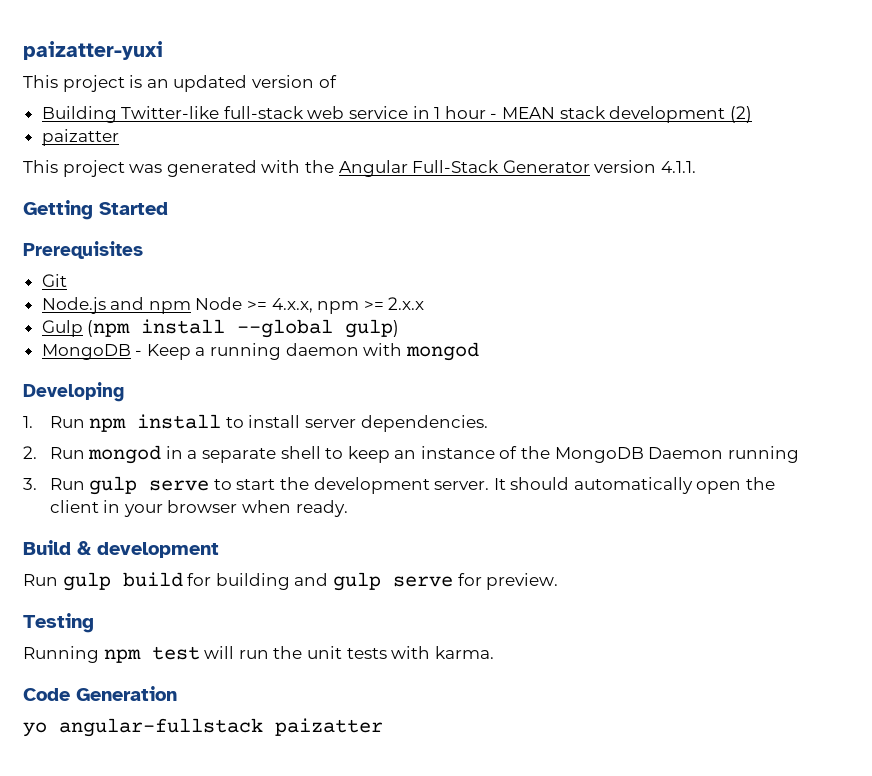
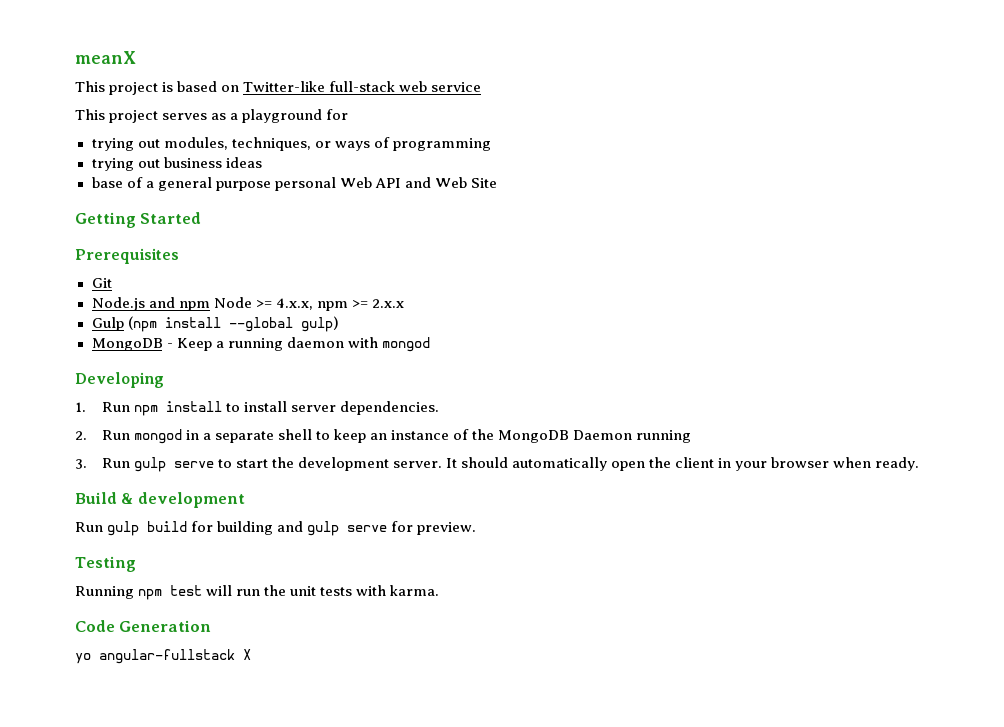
[23,41,163,60] paizatter-yuxi -> [75,51,136,64] meanX
[146,75,337,92] [41,106,117,123] an updated version of // Building -> [177,81,240,92] based on
[412,106,752,123] [41,129,119,146] [23,160,696,177] in 1 hour - MEAN stack development (2) // paizatter // This project was generated with the Angular Full-Stack Generator version 4.1.1. -> [75,109,349,123] [91,137,491,151] [91,157,262,171] [91,177,498,191] // This project serves as a playground for // trying out modules, techniques, or ways of programming // trying out business ideas // base of a general purpose personal Web API and Web Site
[275,718,383,736] paizatter -> [243,649,251,660] X

